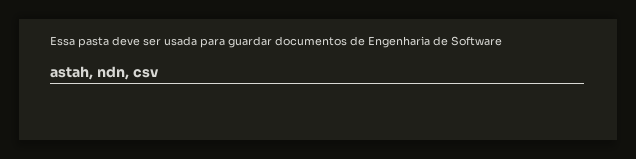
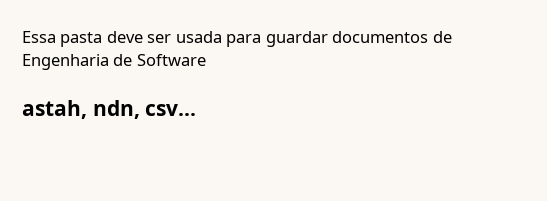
[132,69,159,78] csv -> [145,104,197,116] csv...

